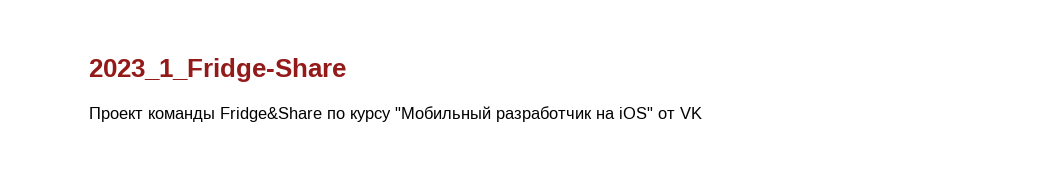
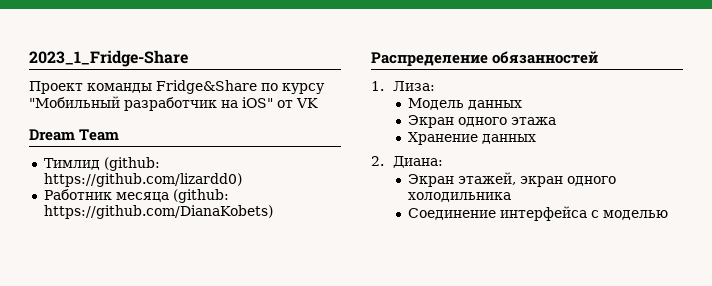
(702, 113) none -> [29,129,120,141] [43,157,160,171] [43,173,242,187] [43,189,229,203] [43,205,273,219] [371,51,599,67] [371,81,436,91] [407,98,522,110] [407,115,556,128] [407,132,536,145] [371,156,444,168] [407,172,616,187] [407,192,511,202] [407,206,668,221] // Dream Team // Тимлид (github: https://github.com/lizardd0) // Работник месяца (github: https://github.com/DianaKobets) // Распределение обязанностей // 1. Лиза: // Модель данных // Экран одного этажа // Хранение данных // 2. Диана: // Экран этажей, экран одного холодильника // Соединение интерфейса с моделью

